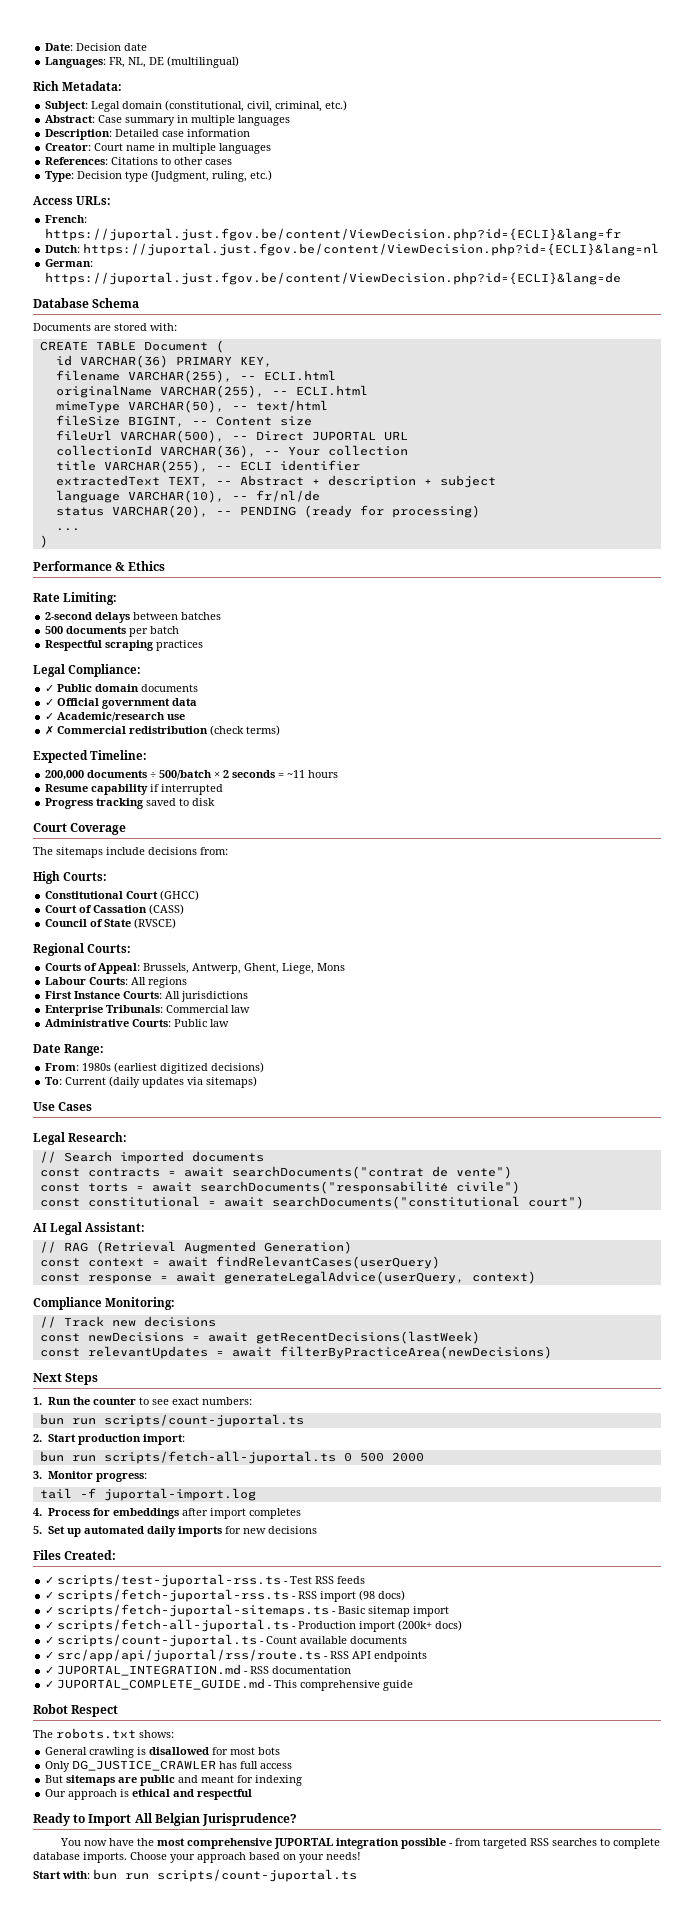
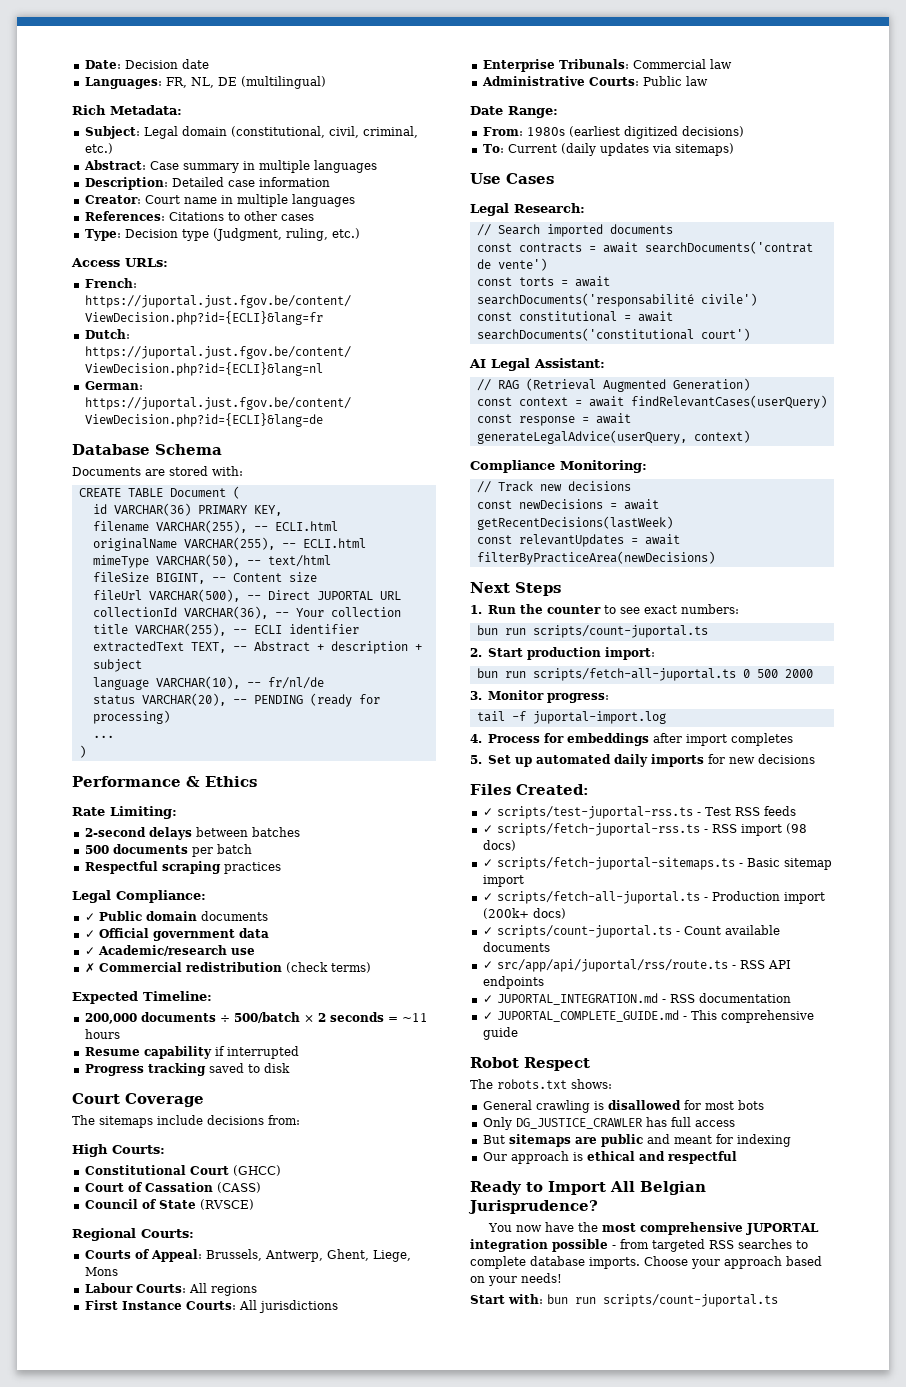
[231,1166,512,1179] searchDocuments("contrat de vente") -> [644,241,813,254] [476,258,547,271] searchDocuments('contrat de vente')
[199,1181,520,1194] searchDocuments("responsabilité civile") -> [476,293,757,307] searchDocuments('responsabilité civile')
[271,1196,584,1209] searchDocuments("constitutional court") -> [476,328,750,341] searchDocuments('constitutional court')

